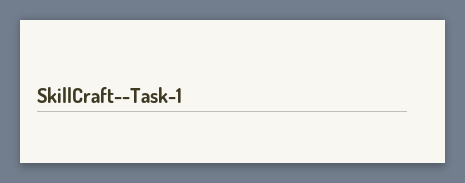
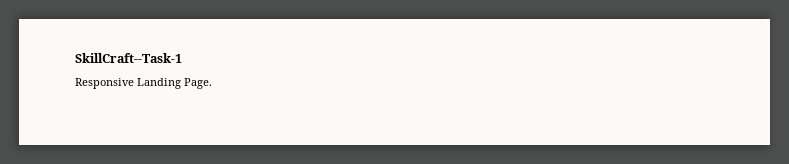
(182, 95) none -> [75,78,212,89] // Responsive Landing Page.

